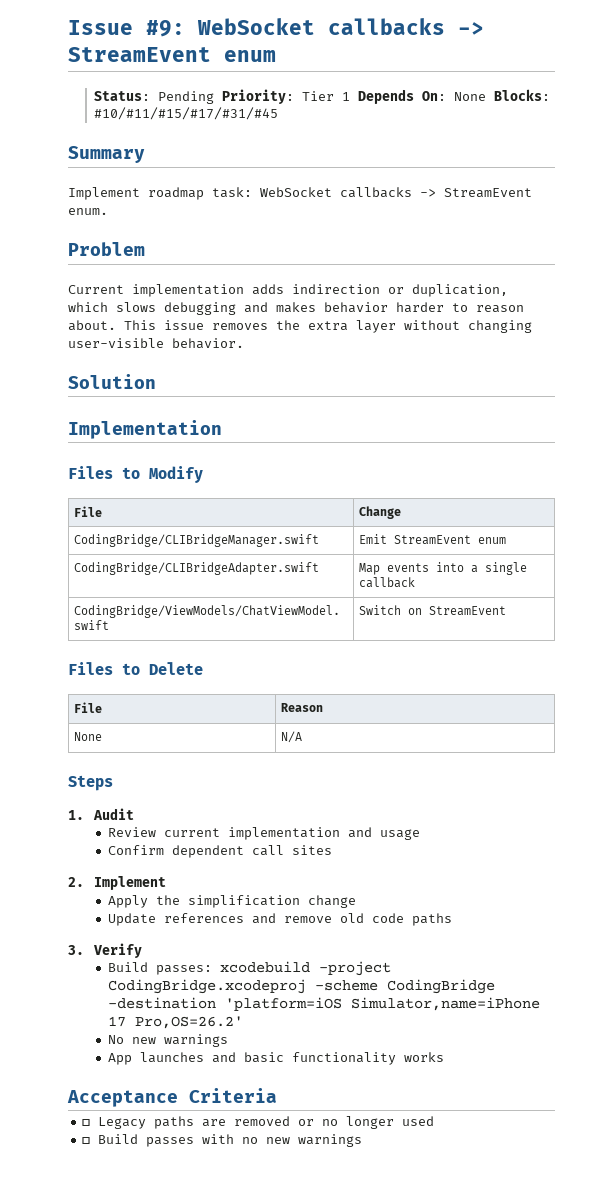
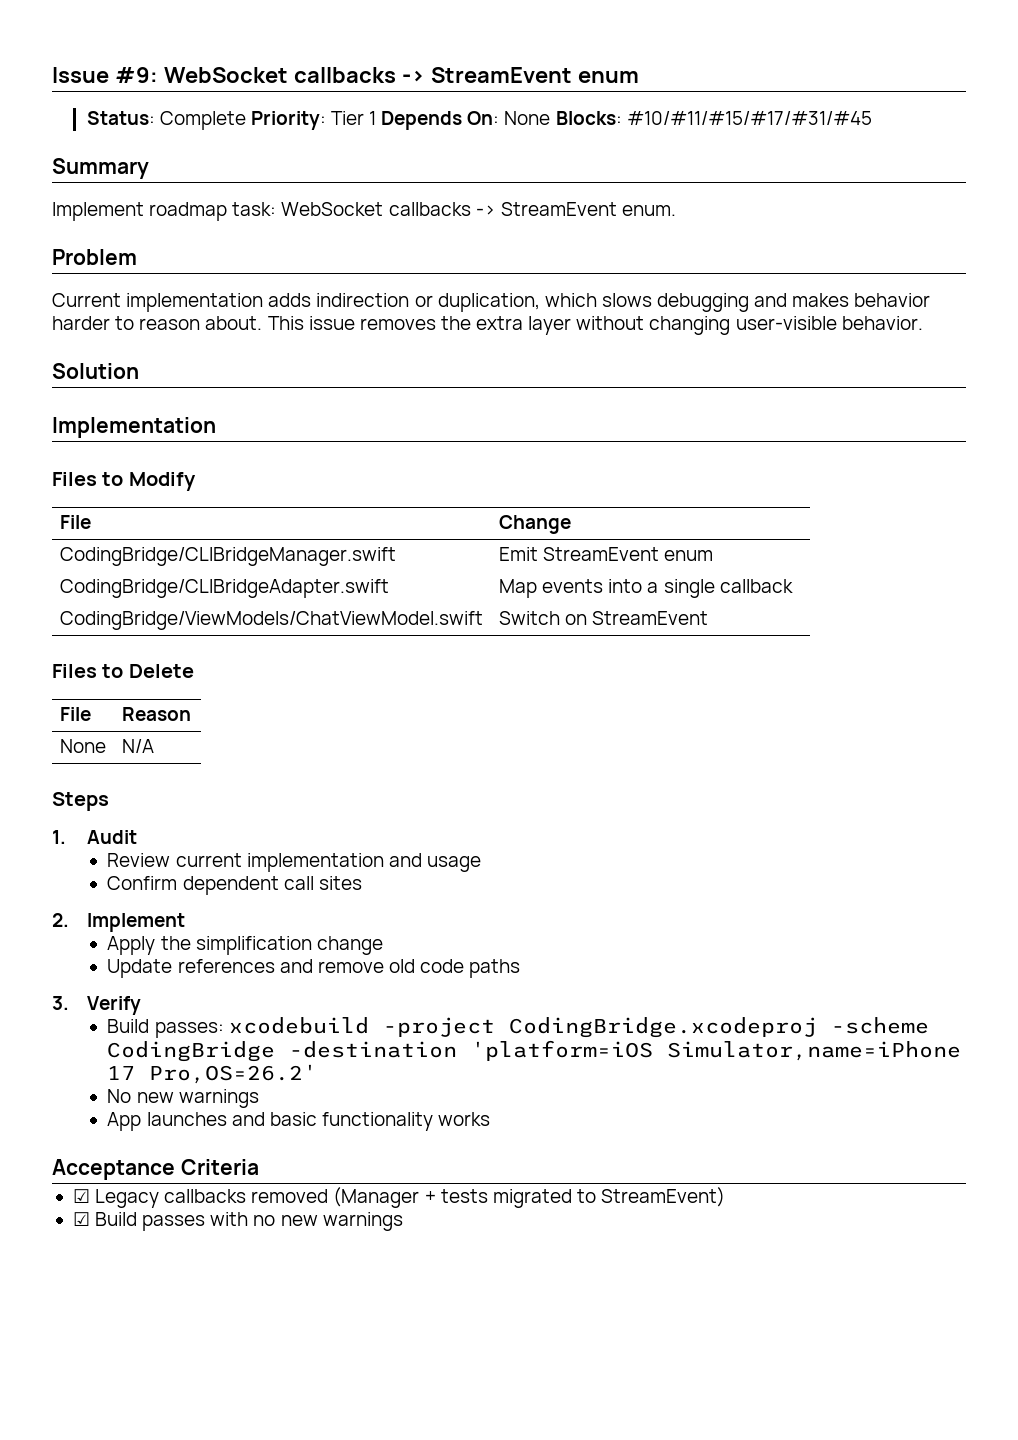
[157,91,214,104] Pending -> [159,111,246,130] Complete
[82,1116,435,1129] [82,1137,91,1144] ☐ Legacy paths are removed or no longer used // ☐ -> [72,1187,726,1208] [72,1212,90,1226] ☑ Legacy callbacks removed (Manager + tests migrated to StreamEvent) // ☑

